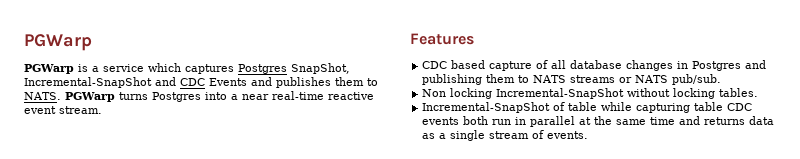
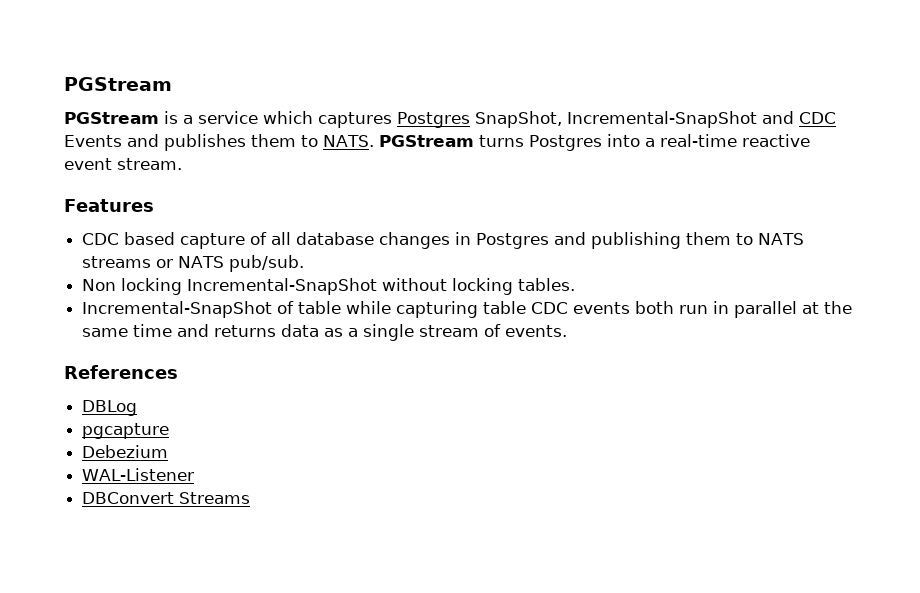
[24,34,92,51] [24,64,74,74] PGWarp // PGWarp -> [64,77,172,91] [64,112,159,124] PGStream // PGStream
[65,92,115,102] PGWarp -> [378,135,474,147] PGStream
[242,94,269,100] near -> (655, 142) none
(589, 135) none -> [64,365,178,379] [82,400,138,416] [82,423,170,439] [82,445,169,458] [82,468,195,481] [82,492,251,504] // References // DBLog // pgcapture // Debezium // WAL-Listener // DBConvert Streams

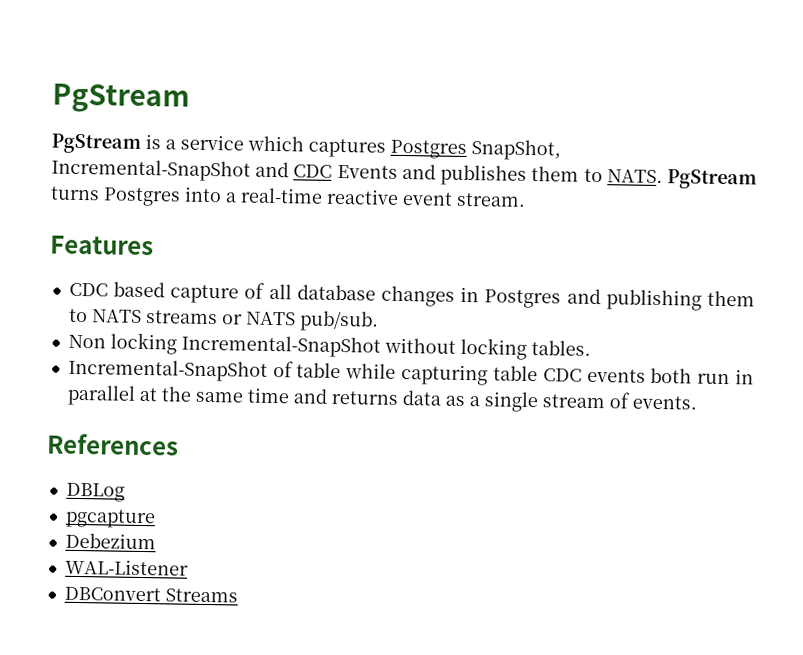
[64,77,172,91] [64,112,159,124] PGStream // PGStream -> [52,83,190,114] [51,133,141,154] PgStream // PgStream
[378,135,474,147] PGStream -> [666,169,757,190] PgStream

